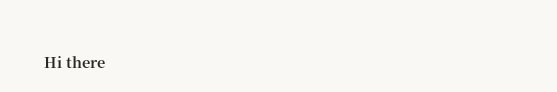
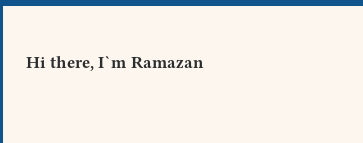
[66,56,105,68] there -> [49,56,204,71] there, I`m Ramazan

